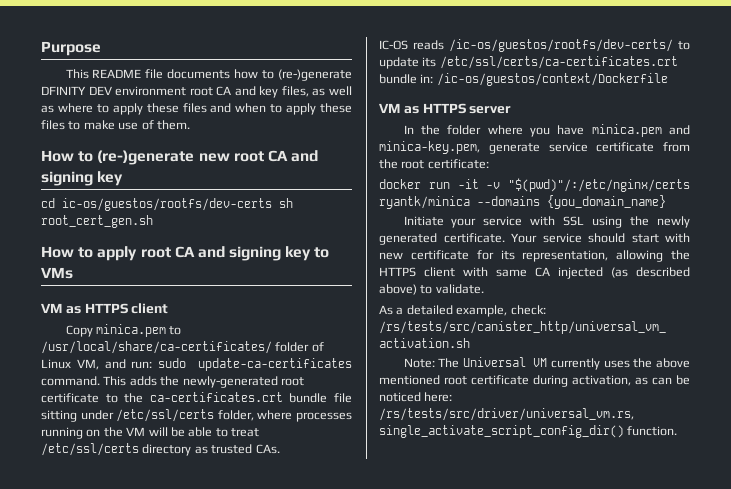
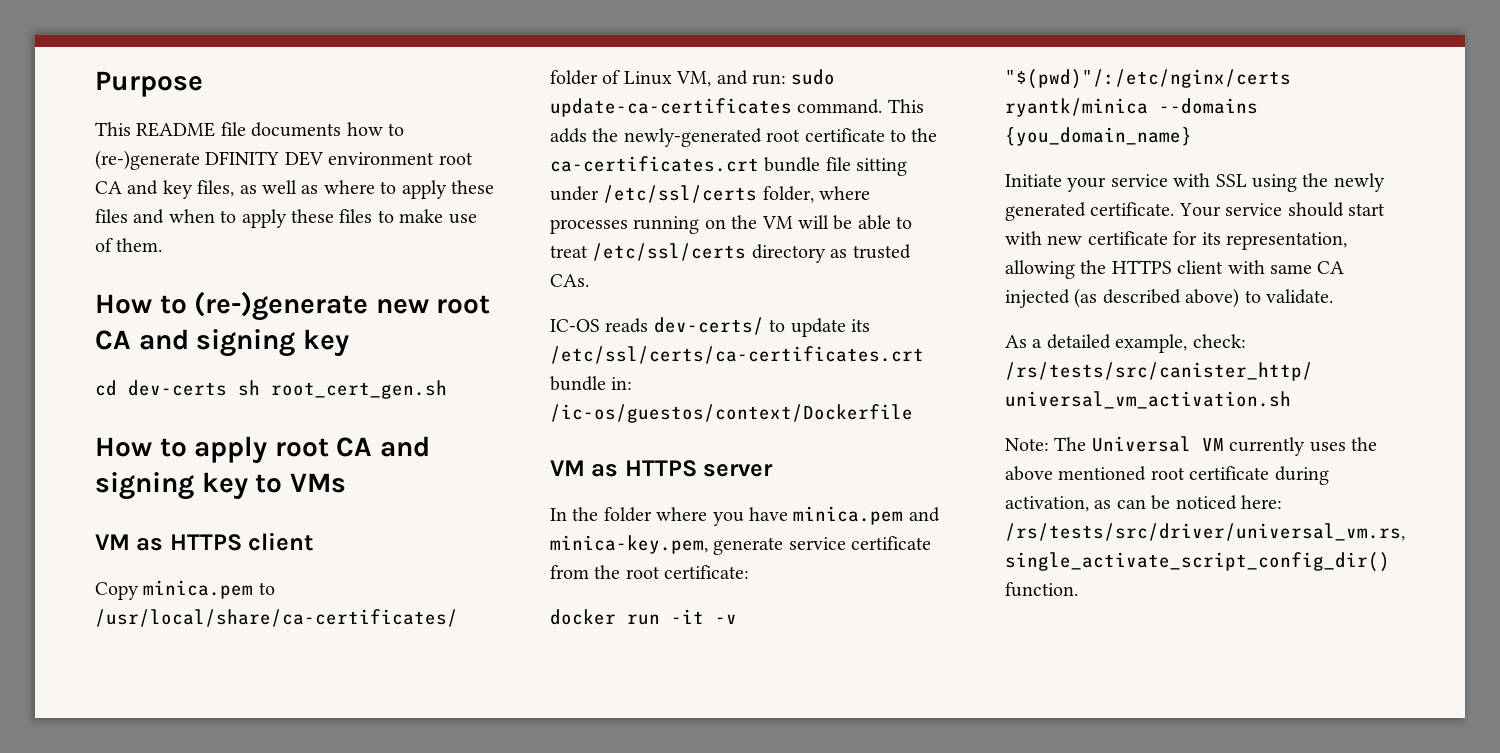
[62,198,272,211] ic-os/guestos/rootfs/dev-certs -> [128,380,227,396] dev-certs
[449,39,673,52] /ic-os/guestos/rootfs/dev-certs/ -> [653,317,764,335] dev-certs/

